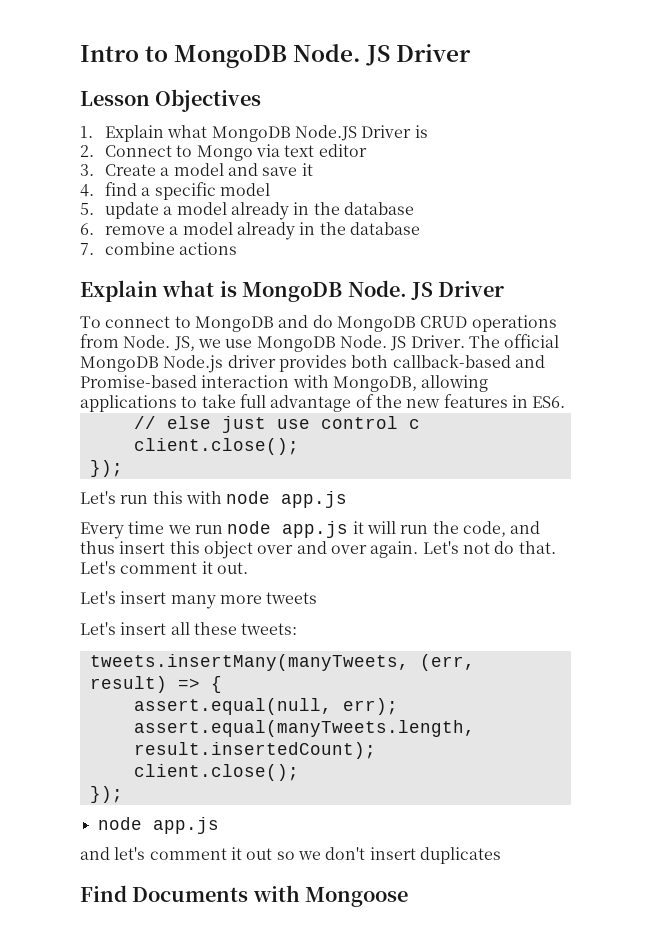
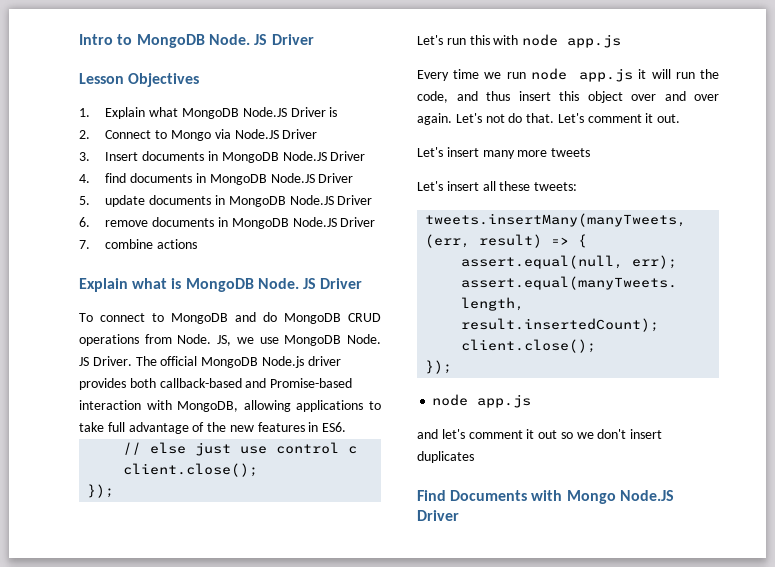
[284,144,367,157] text editor -> [234,129,318,139] Node.JS Driver
[105,163,313,176] [80,182,271,200] [80,202,414,220] [80,222,420,240] Create a model and save it // 4. find a specific model // 5. update a model already in the database // 6. remove a model already in the database -> [105,151,366,163] [79,173,354,185] [79,195,373,207] [79,217,376,229] Insert documents in MongoDB Node.JS Driver // 4. find documents in MongoDB Node.JS Driver // 5. update documents in MongoDB Node.JS Driver // 6. remove documents in MongoDB Node.JS Driver
[305,887,409,907] Mongoose -> [566,490,674,504] [417,510,459,521] Mongo Node.JS Driver

